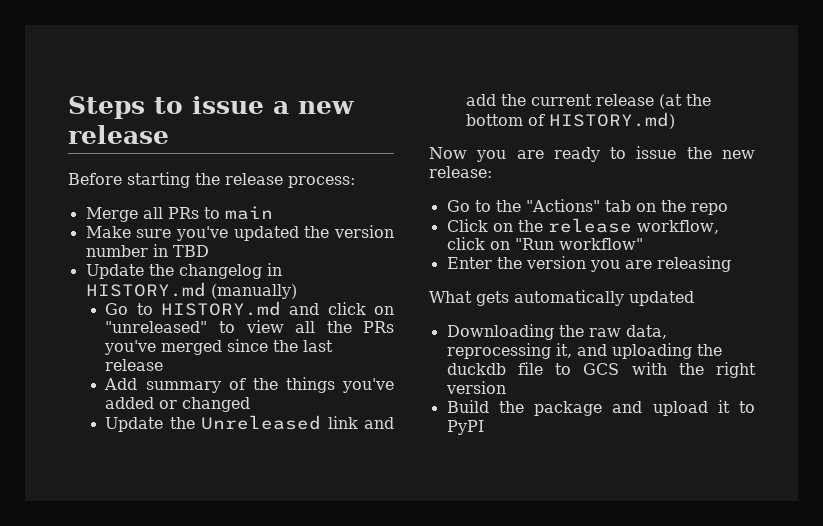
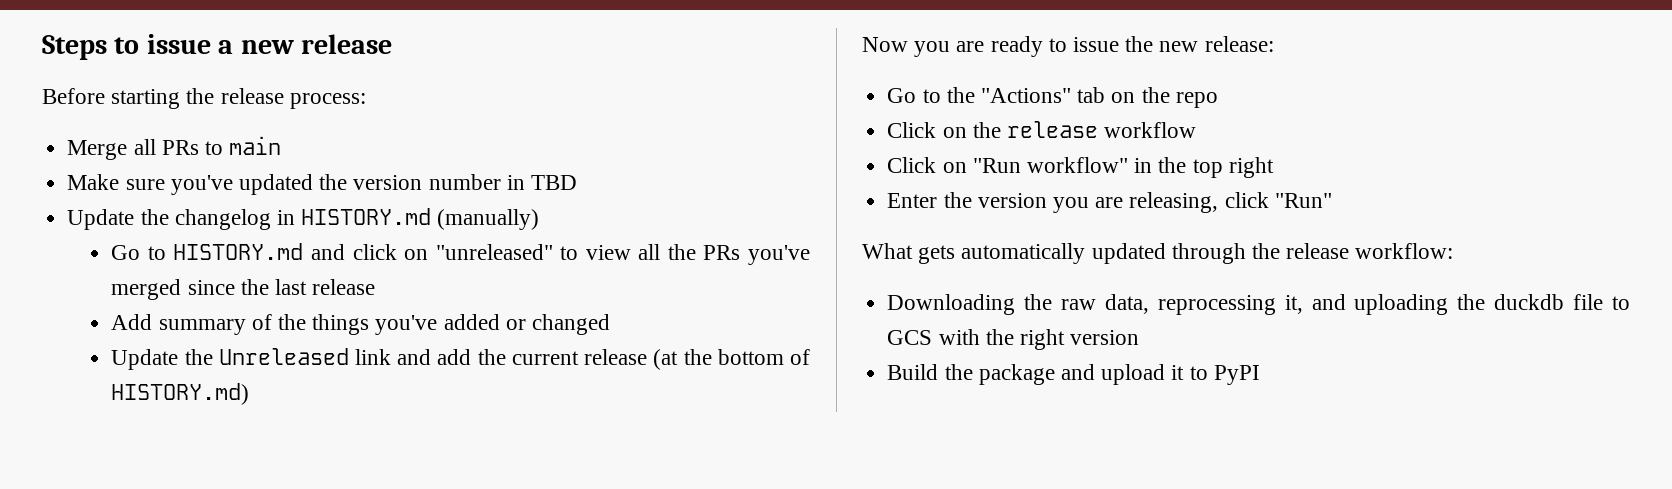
[636,220,719,234] [446,237,485,250] workflow, click -> [1104,122,1197,138] [887,157,937,173] workflow // Click
(643, 244) none -> [1134,157,1274,178] in the top right
[656,256,731,272] releasing -> [1129,192,1332,213] releasing, click "Run"
(694, 298) none -> [1171,243,1454,264] through the release workflow:

